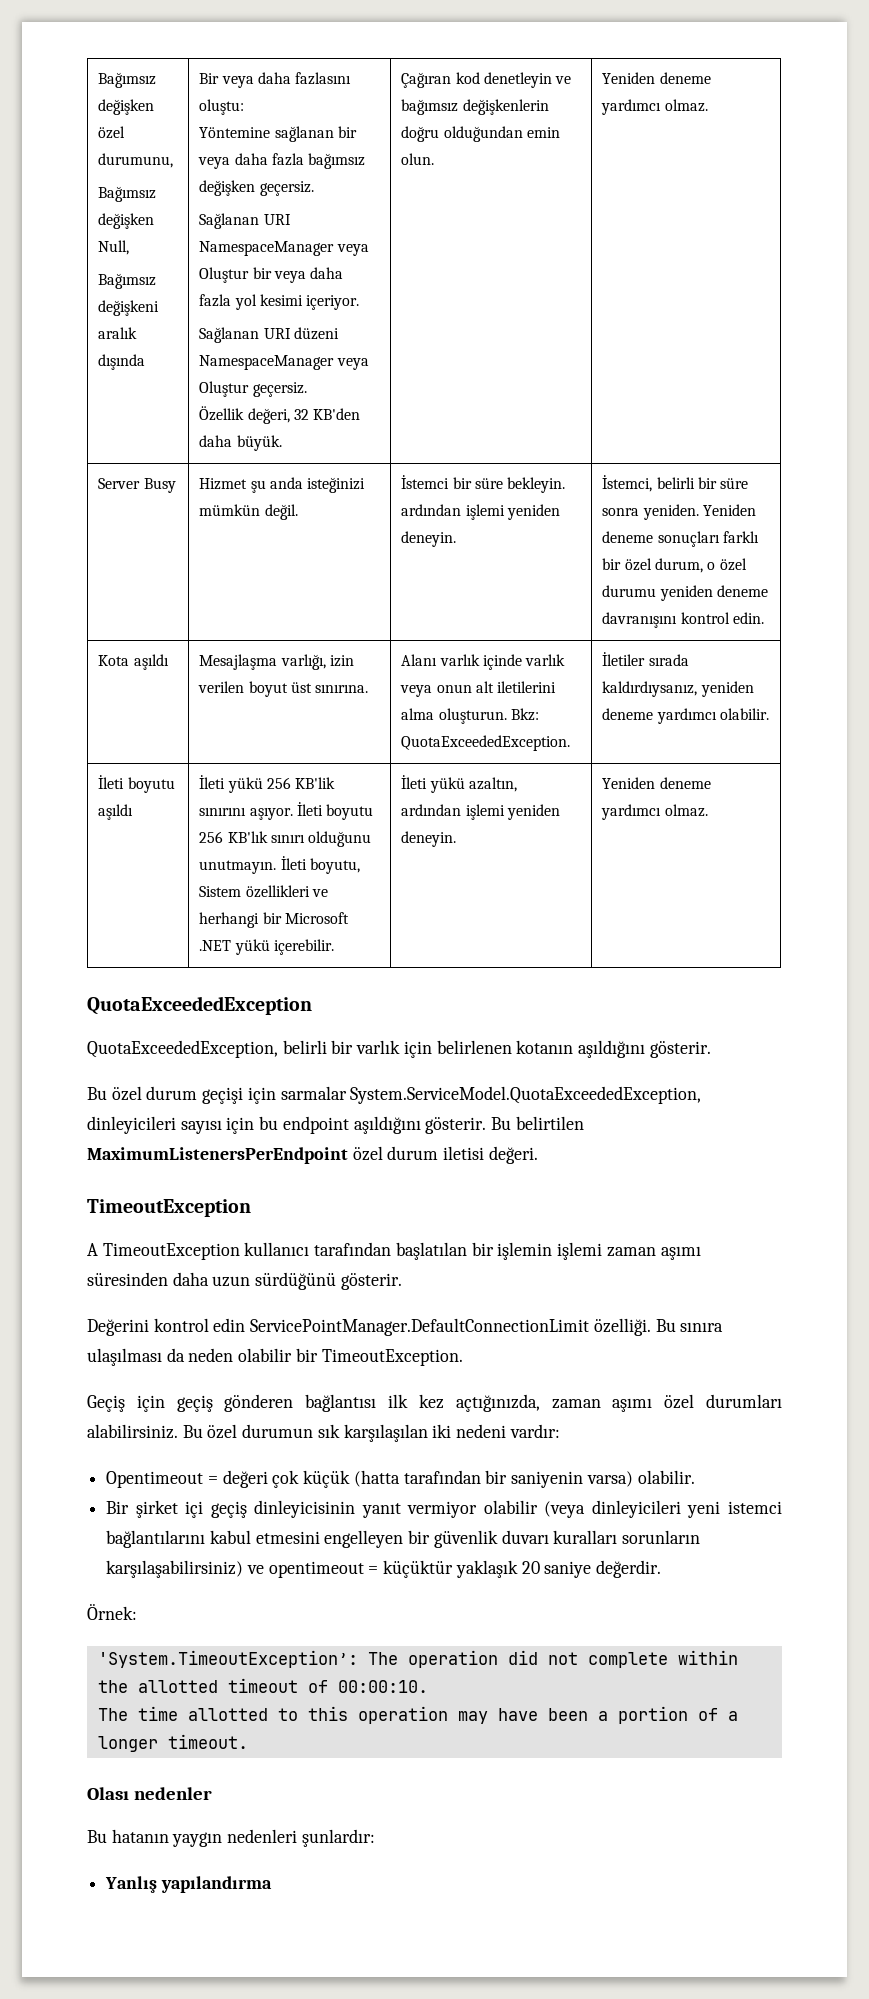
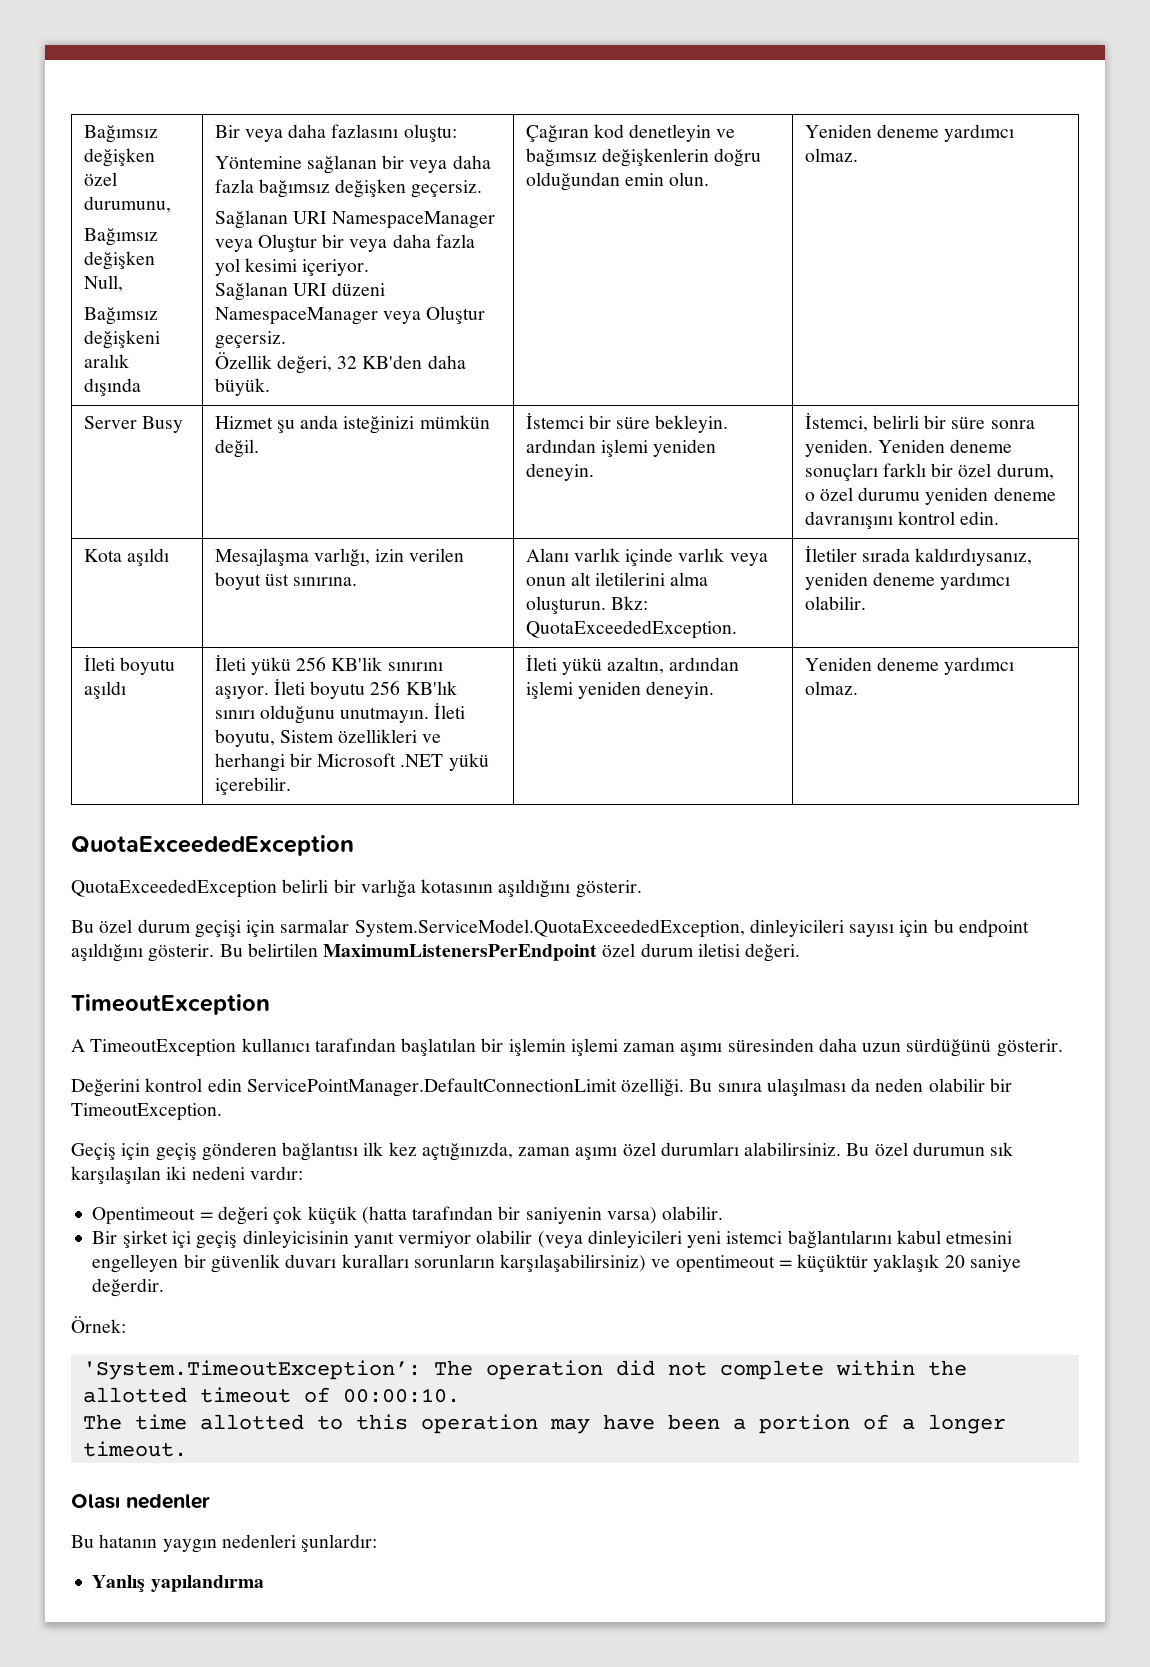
[87,1040,574,1058] QuotaExceededException, belirli bir varlık için belirlenen kotanın -> [71,879,494,898] QuotaExceededException belirli bir varlığa kotasının

